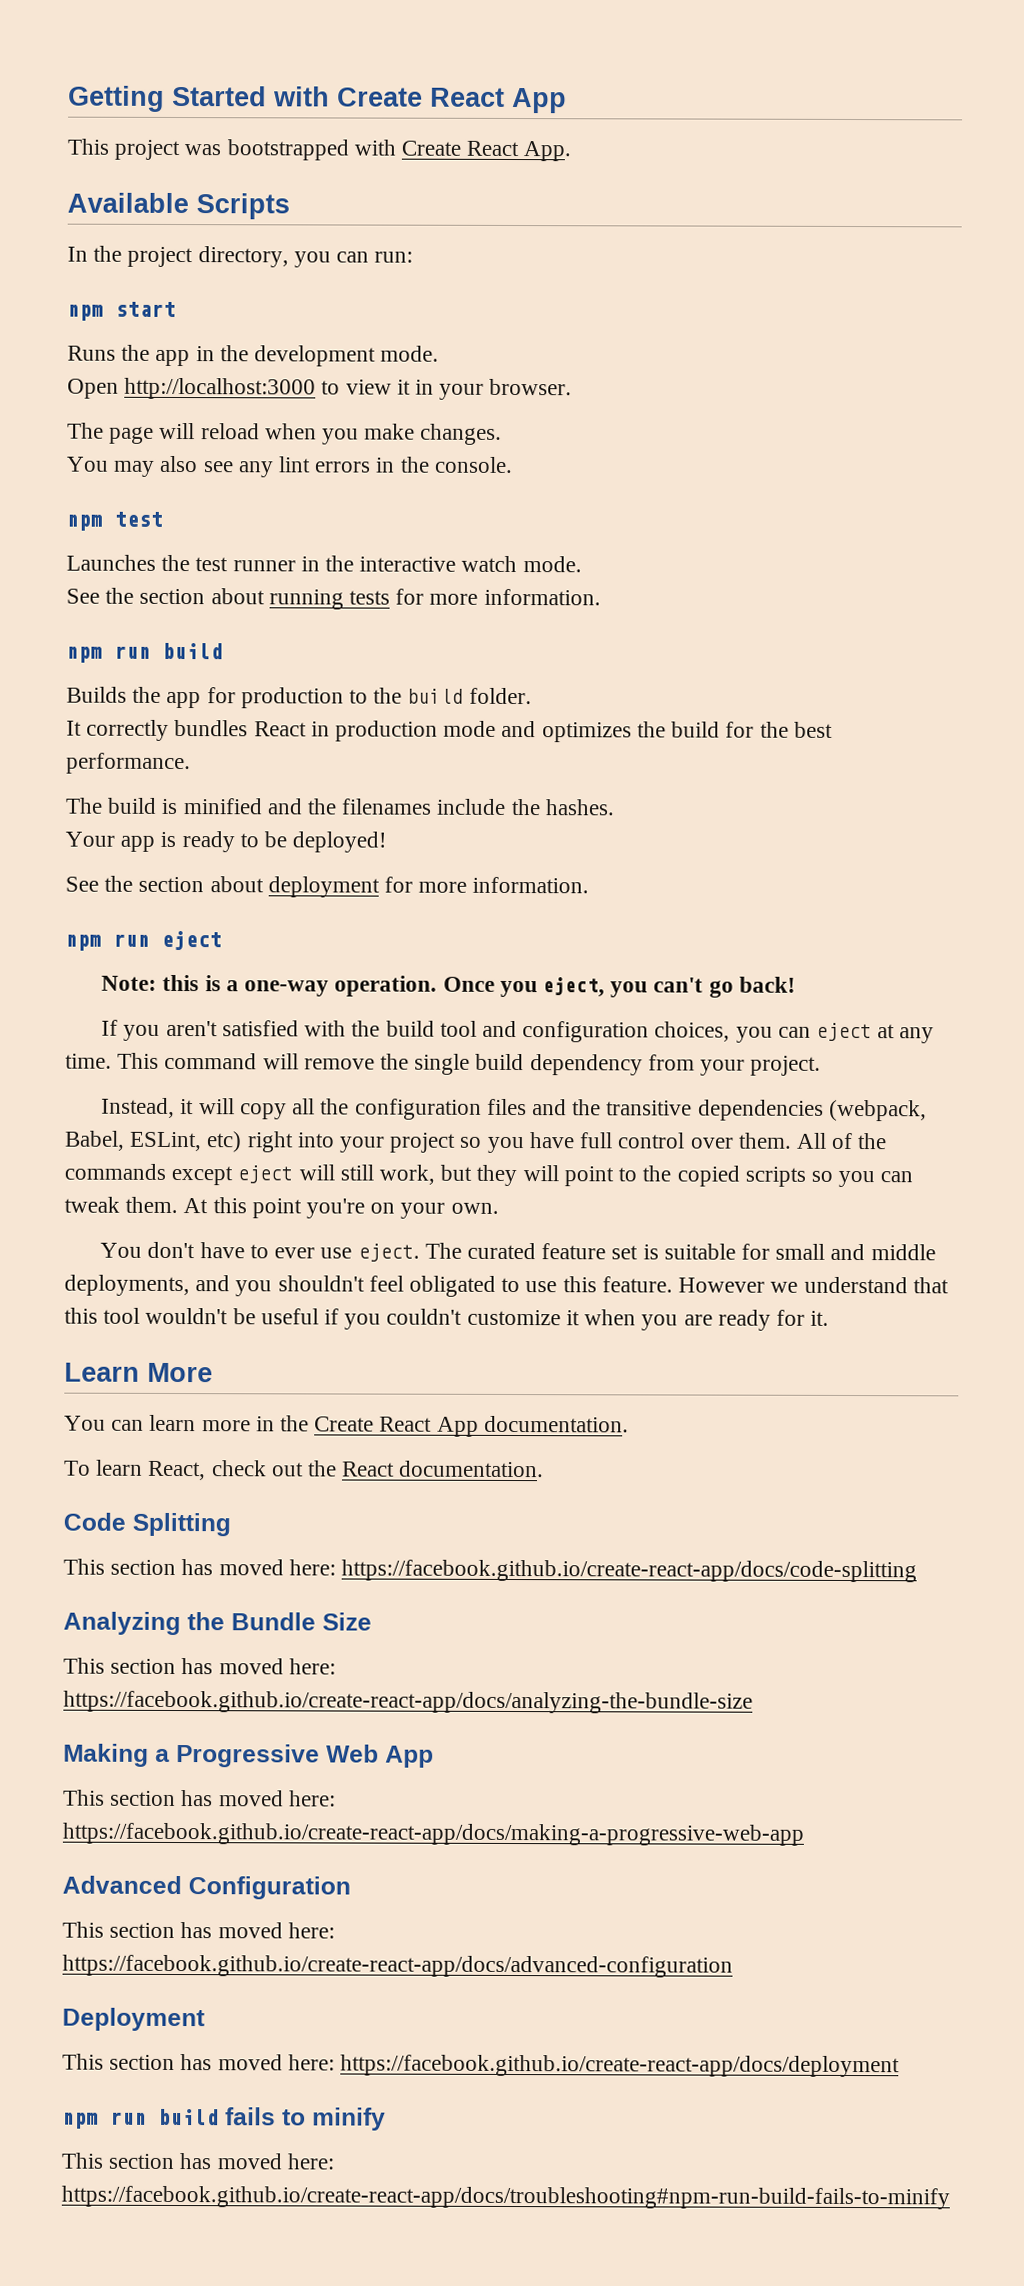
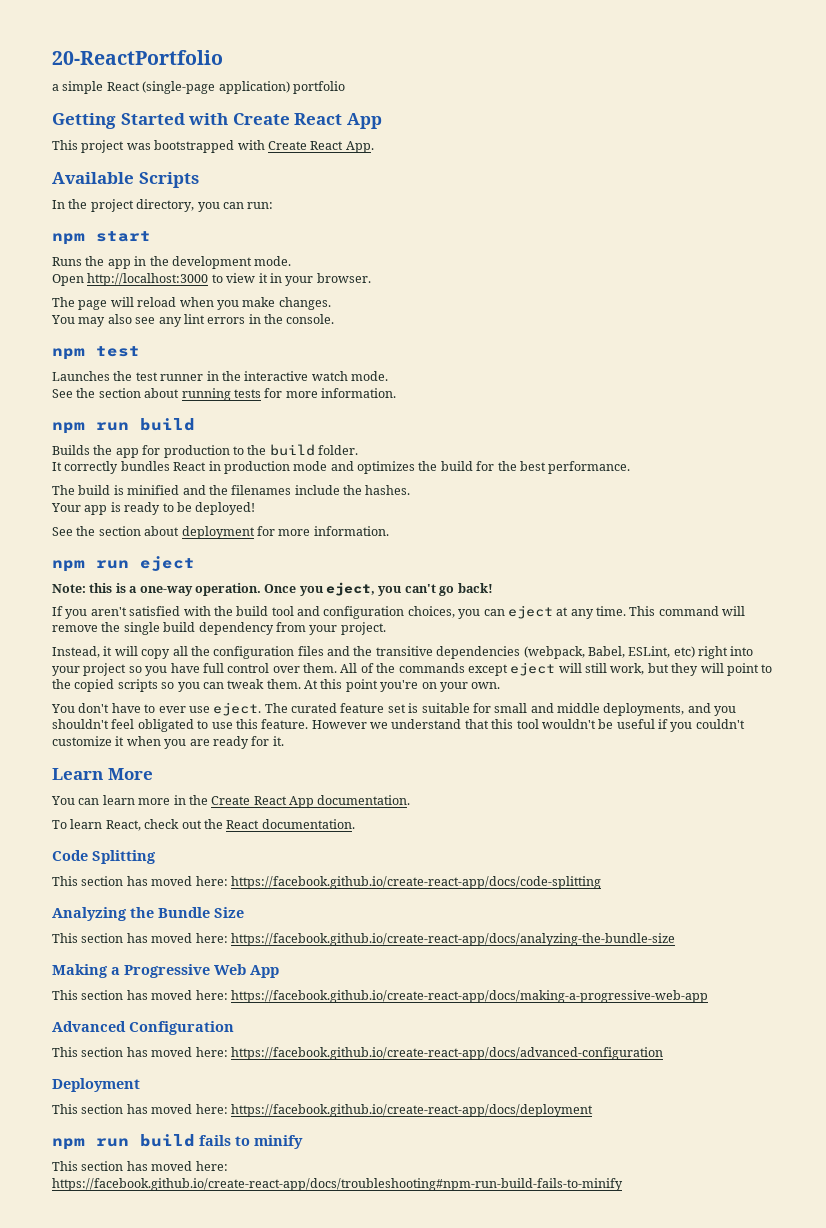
(68, 98) none -> [52,50,223,65] [52,81,345,94] 20-ReactPortfolio // a simple React (single-page application) portfolio //

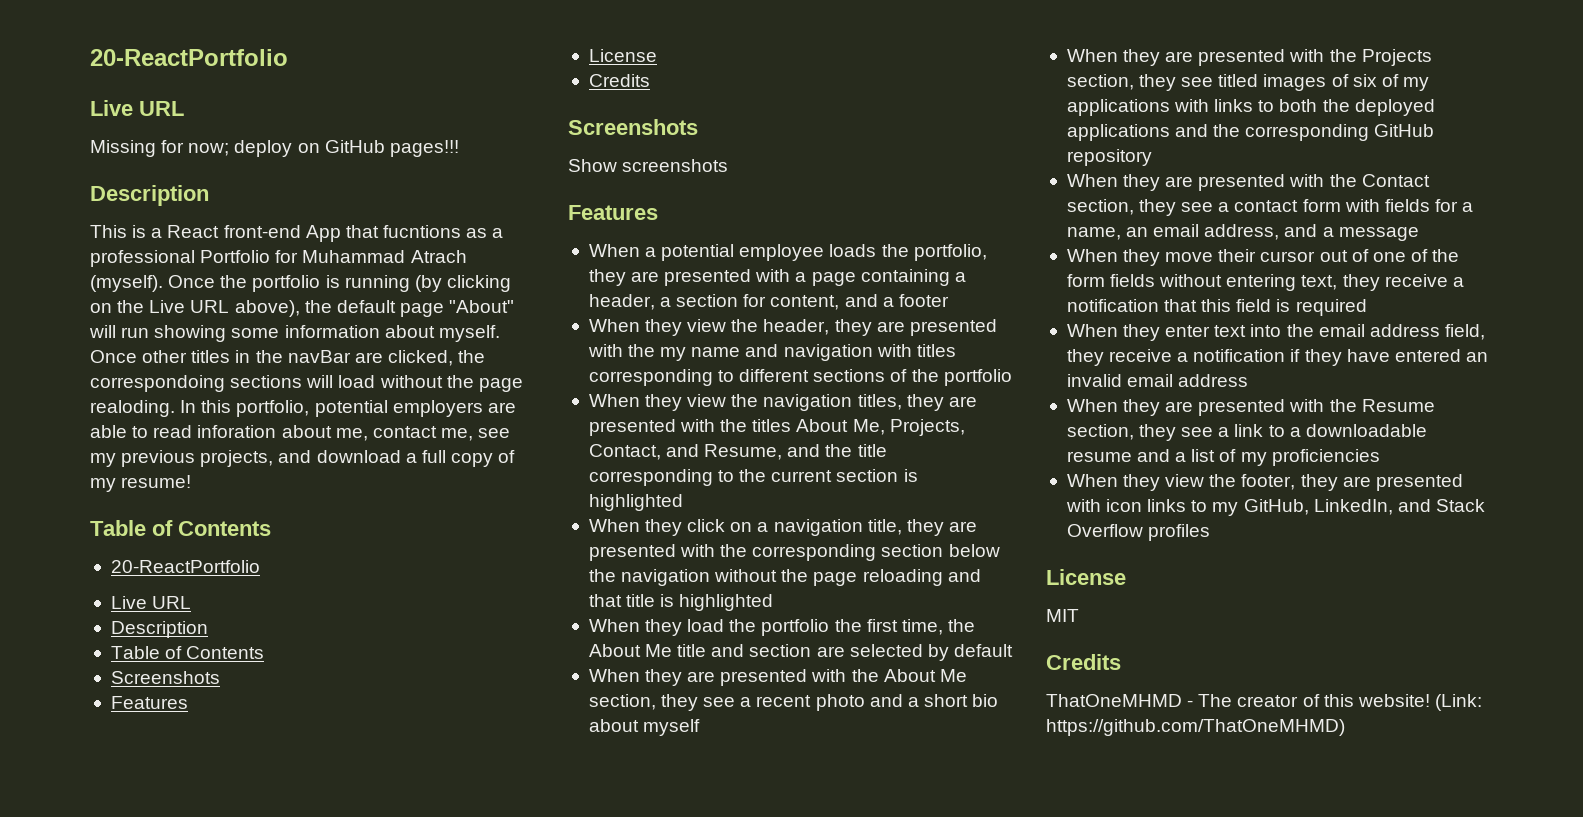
[52,50,223,65] [52,81,345,94] [52,113,382,129] [52,140,374,153] [52,172,199,188] [52,199,274,212] [52,231,151,245] [52,256,292,269] [52,273,371,286] [52,297,331,310] [51,314,335,327] [52,346,140,360] [52,371,388,381] [52,388,396,401] [52,418,195,434] [52,444,358,458] [52,461,631,474] [52,485,411,495] [51,502,256,515] [52,526,389,539] [52,556,195,572] [52,582,493,596] [52,605,746,619] [52,622,386,635] [52,646,754,659] [52,662,773,676] [52,679,501,692] [51,702,737,716] [52,719,745,732] [52,736,284,749] [52,768,153,780] [51,795,411,808] [52,819,355,831] [52,850,156,864] [52,876,601,889] [52,907,244,921] [52,933,675,946] [52,964,279,978] [52,990,708,1003] [52,1021,234,1035] [52,1047,663,1060] [52,1078,140,1092] [52,1104,593,1117] [52,1134,303,1150] [52,1161,228,1171] [52,1178,623,1191] 20-ReactPortfolio // a simple React (single-page application) portfolio // Getting Started with Create React App // This project was bootstrapped with Create React App. // Available Scripts // In the project directory, you can run: // npm start // Runs the app in the development mode. // Open http://localhost:3000 to view it in your browser. // The page will reload when you make changes. // You may also see any lint errors in the console. // npm test // Launches the test runner in the interactive watch mode. // See the section about running tests for more information. // npm run build // Builds the app for production to the build folder. // It correctly bundles React in production mode and optimizes the build for the best performance. // The build is minified and the filenames include the hashes. // Your app is ready to be deployed! // See the section about deployment for more information. // npm run eject // Note: this is a one-way operation. Once you eject, you can't go back! // If you aren't satisfied with the build tool and configuration choices, you can eject at any time. This command will remove the single build dependency from your project. // Instead, it will copy all the configuration files and the transitive dependencies (webpack, Babel, ESLint, etc) right into your project so you have full control over them. All of the commands except eject will still work, but they will point to the copied scripts so you can tweak them. At this point you're on your own. // You don't have to ever use eject. The curated feature set is suitable for small and middle deployments, and you shouldn't feel obligated to use this feature. However we understand that this tool wouldn't be useful if you couldn't customize it when you are ready for it. // Learn More // You can learn more in the Create React App documentation. // To learn React, check out the React documentation. // Code Splitting // This section has moved here: https://facebook.github.io/create-react-app/docs/code-splitting // Analyzing the Bundle Size // This section has moved here: https://facebook.github.io/create-react-app/docs/analyzing-the-bundle-size // Making a Progressive Web App // This section has moved here: https://facebook.github.io/create-react-app/docs/making-a-progressive-web-app // Advanced Configuration // This section has moved here: https://facebook.github.io/create-react-app/docs/advanced-configuration // Deployment // This section has moved here: https://facebook.github.io/create-react-app/docs/deployment // npm run build fails to minify // This section has moved here: https://facebook.github.io/create-react-app/docs/troubleshooting#npm-run-build-fails-to-minify -> [90,49,288,66] [90,100,184,116] [90,140,459,157] [90,185,209,206] [90,225,504,242] [90,250,467,267] [90,275,511,292] [90,300,515,317] [89,325,500,342] [90,350,486,366] [90,375,523,392] [90,400,516,417] [90,425,511,441] [90,450,516,467] [90,475,192,492] [90,520,271,536] [110,560,260,573] [110,596,192,609] [110,621,208,638] [110,646,265,659] [110,671,220,684] [110,696,188,709] [588,49,657,62] [588,74,650,87] [568,119,698,135] [568,159,729,172] [568,205,658,220] [588,244,987,261] [588,269,966,286] [588,294,949,310] [588,319,997,336] [587,344,956,361] [588,369,1012,386] [588,394,977,411] [588,419,965,436] [588,444,887,460] [588,469,918,486] [588,494,683,511] [588,519,977,536] [588,544,1000,561] [588,569,981,586] [588,594,774,611] [588,619,975,636] [588,644,1013,661] [588,669,967,686] [588,694,999,711] [588,719,701,736] [1066,49,1432,66] [1066,74,1429,91] [1066,99,1435,116] [1066,124,1435,141] [1066,149,1152,166] [1066,174,1430,191] [1066,199,1474,216] [1066,224,1419,241] [1066,249,1460,266] [1066,274,1464,291] [1066,299,1367,316] [1066,324,1485,341] [1066,349,1488,366] [1066,374,1249,387] [1066,399,1435,416] [1066,424,1427,441] [1066,449,1380,466] [1066,474,1463,491] [1065,499,1485,516] [1066,524,1211,541] [1046,569,1126,585] [1046,609,1079,622] [1046,654,1121,670] [1046,694,1482,711] [1046,719,1345,736] 20-ReactPortfolio // Live URL // Missing for now; deploy on GitHub pages!!! // Description // This is a React front-end App that fucntions as a professional Portfolio for Muhammad Atrach (myself). Once the portfolio is running (by clicking on the Live URL above), the default page "About" will run showing some information about myself. Once other titles in the navBar are clicked, the correspondoing sections will load without the page realoding. In this portfolio, potential employers are able to read inforation about me, contact me, see my previous projects, and download a full copy of my resume! // Table of Contents // 20-ReactPortfolio // Live URL // Description // Table of Contents // Screenshots // Features // License // Credits // Screenshots // Show screenshots // Features // When a potential employee loads the portfolio, they are presented with a page containing a header, a section for content, and a footer // When they view the header, they are presented with the my name and navigation with titles corresponding to different sections of the portfolio // When they view the navigation titles, they are presented with the titles About Me, Projects, Contact, and Resume, and the title corresponding to the current section is highlighted // When they click on a navigation title, they are presented with the corresponding section below the navigation without the page reloading and that title is highlighted // When they load the portfolio the first time, the About Me title and section are selected by default // When they are presented with the About Me section, they see a recent photo and a short bio about myself // When they are presented with the Projects section, they see titled images of six of my applications with links to both the deployed applications and the corresponding GitHub repository // When they are presented with the Contact section, they see a contact form with fields for a name, an email address, and a message // When they move their cursor out of one of the form fields without entering text, they receive a notification that this field is required // When they enter text into the email address field, they receive a notification if they have entered an invalid email address // When they are presented with the Resume section, they see a link to a downloadable resume and a list of my proficiencies // When they view the footer, they are presented with icon links to my GitHub, LinkedIn, and Stack Overflow profiles // License // MIT // Credits // ThatOneMHMD - The creator of this website! (Link: https://github.com/ThatOneMHMD)

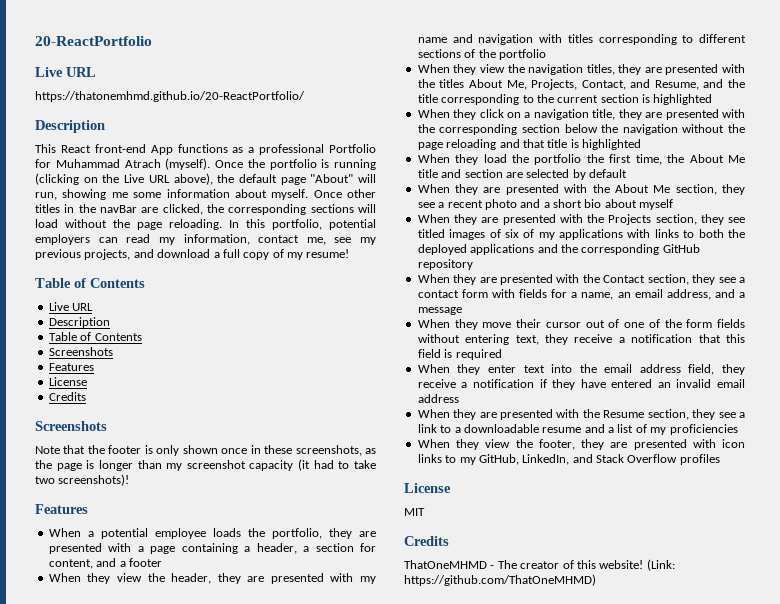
[90,49,288,66] [90,100,184,116] [90,140,459,157] 20-ReactPortfolio // Live URL // Missing for now; deploy on GitHub pages!!! -> [35,36,152,46] [35,67,96,77] [35,91,305,102] 20-ReactPortfolio // Live URL // https://thatonemhmd.github.io/20-ReactPortfolio/
[132,225,163,238] is a -> (56, 148) none
[345,225,461,238] that fucntions -> [177,144,228,153] functions
[414,275,511,292] (by clicking -> [35,173,79,185] (clicking
[121,325,227,342] run showing -> [35,189,128,200] run, showing me
[90,375,225,392] correspondoing -> [228,204,307,215] corresponding
[90,400,175,417] realoding. -> [169,219,222,230] reloading.
[487,402,516,413] [90,425,368,441] are able to read inforation about me, -> [98,234,250,245] can read my information,
[110,560,260,573] // 20-ReactPortfolio -> (145, 283) none
[568,159,729,172] Show screenshots -> [35,445,376,456] [35,459,376,471] [35,474,130,486] Note that the footer is only shown once in these screenshots, as the page is longer than my screenshot capacity (it had to take two screenshots)!
[628,344,656,357] the -> (354, 577) none

